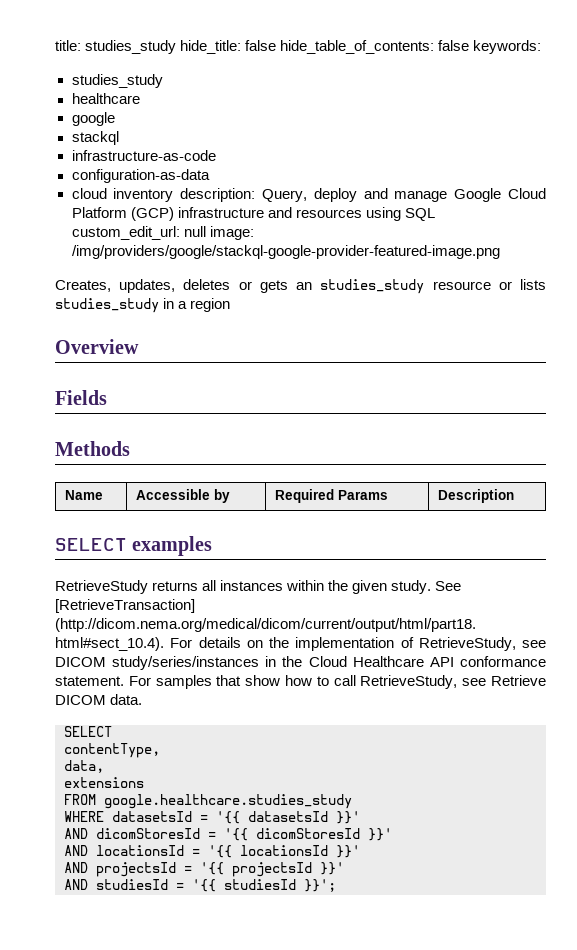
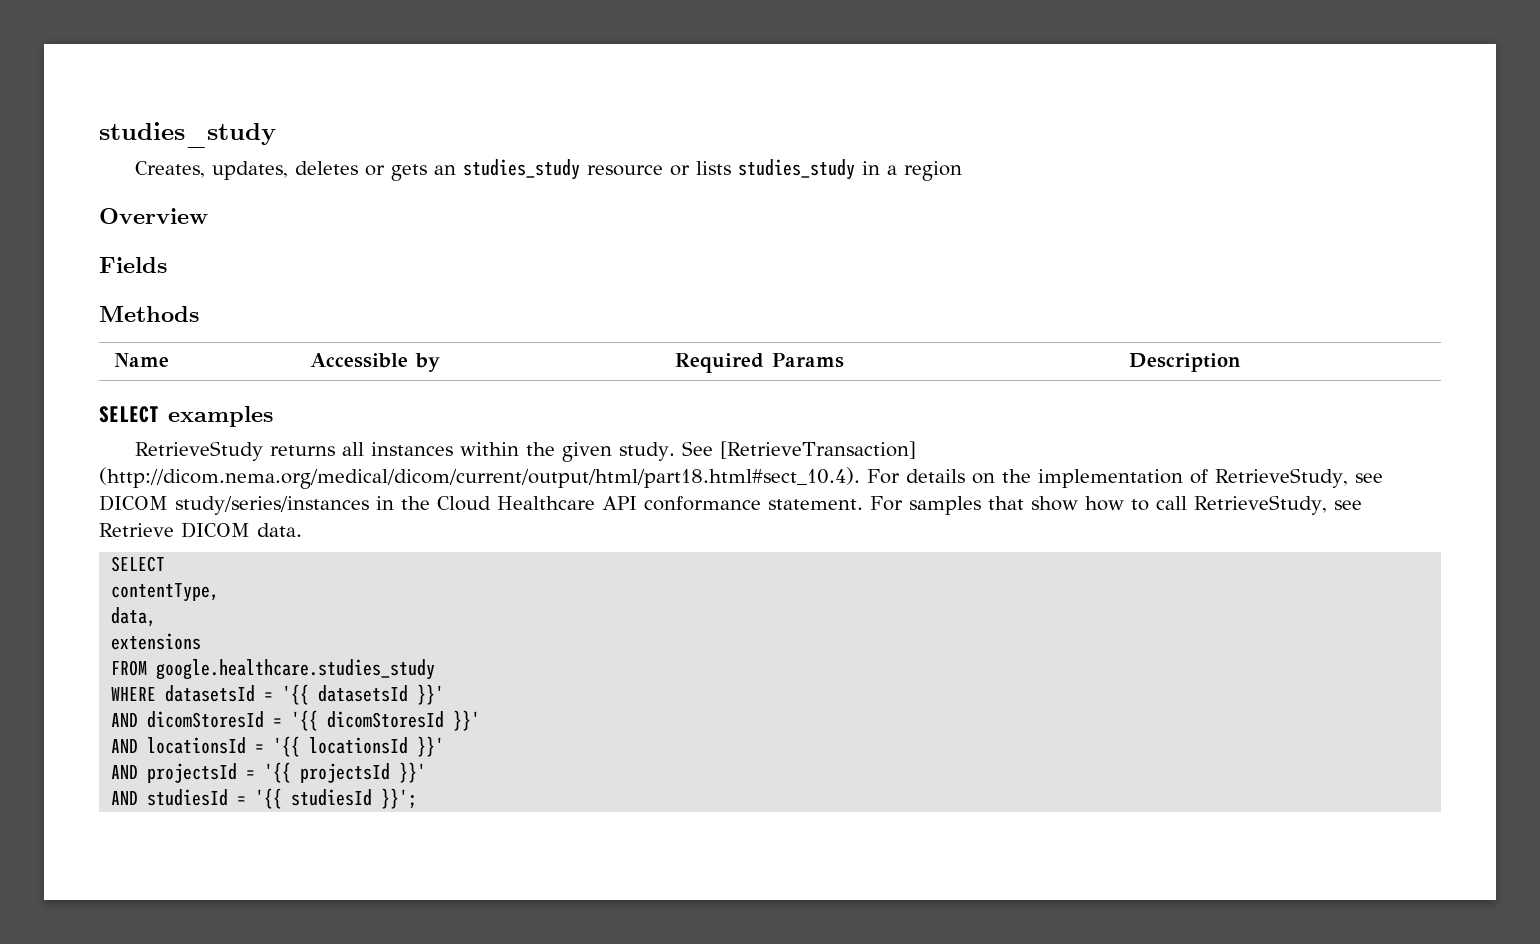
[55,40,542,54] [71,74,163,88] [71,93,140,104] [71,112,115,126] [71,131,119,145] [71,150,216,161] [71,169,210,183] [71,188,546,202] [71,207,435,221] [71,226,254,240] [71,245,500,259] title: studies_study hide_title: false hide_table_of_contents: false keywords: // studies_study // healthcare // google // stackql // infrastructure-as-code // configuration-as-data // cloud inventory description: Query, deploy and manage Google Cloud Platform (GCP) infrastructure and resources using SQL custom_edit_url: null image: /img/providers/google/stackql-google-provider-featured-image.png -> [99,122,276,148] studies_study

